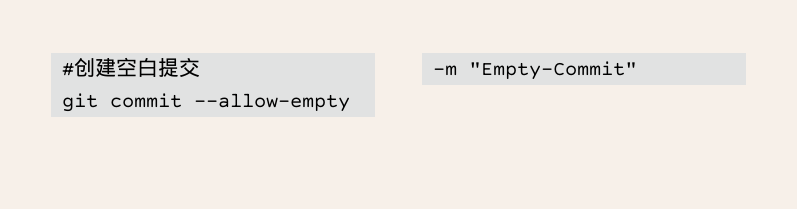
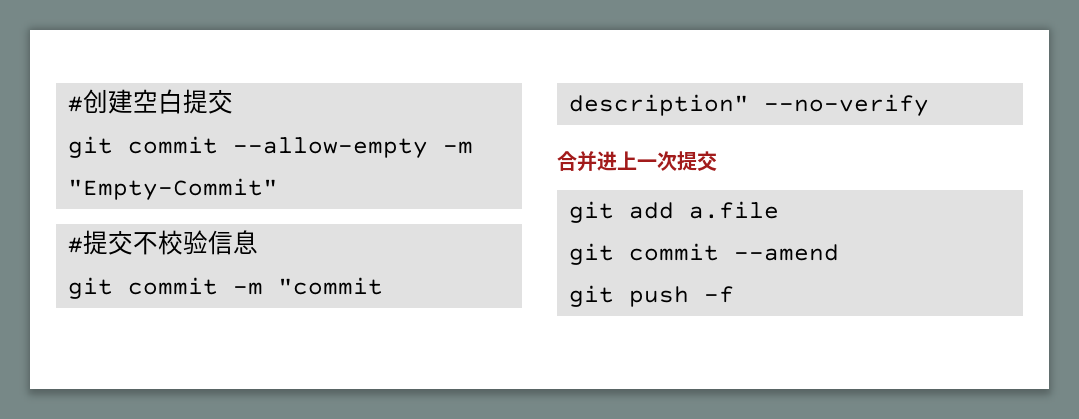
(638, 70) none -> [68,230,258,255] [68,277,383,299] [569,94,929,116] [557,151,717,172] [569,201,779,223] [569,243,839,265] [569,285,734,307] // #提交不校验信息 // git commit -m "commit description" --no-verify // 合并进上一次提交 // git add a.file // git commit --amend // git push -f

